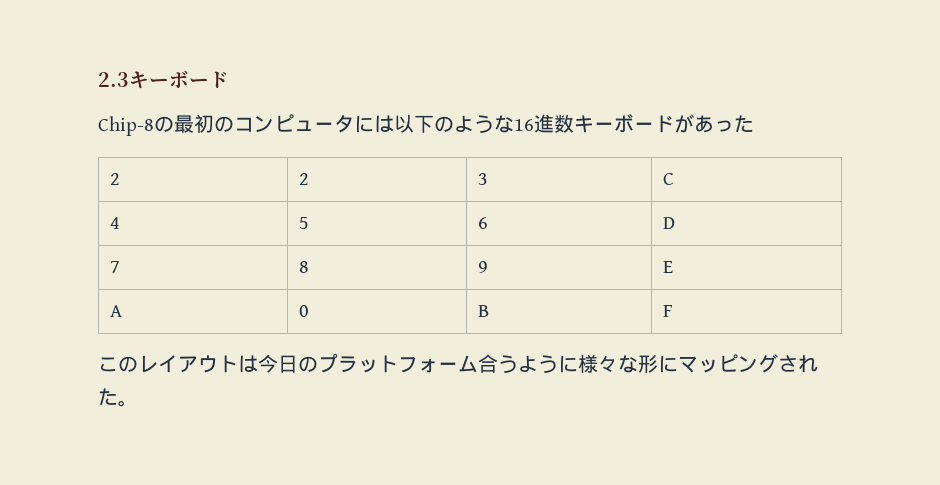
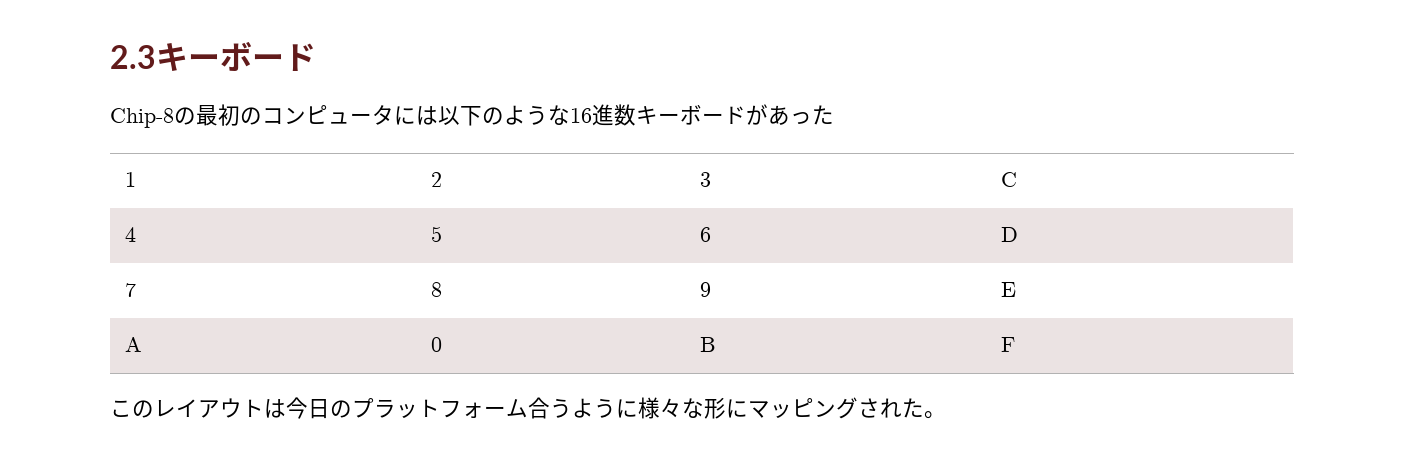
[110,173,121,185] 2 -> [125,172,137,187] 1

